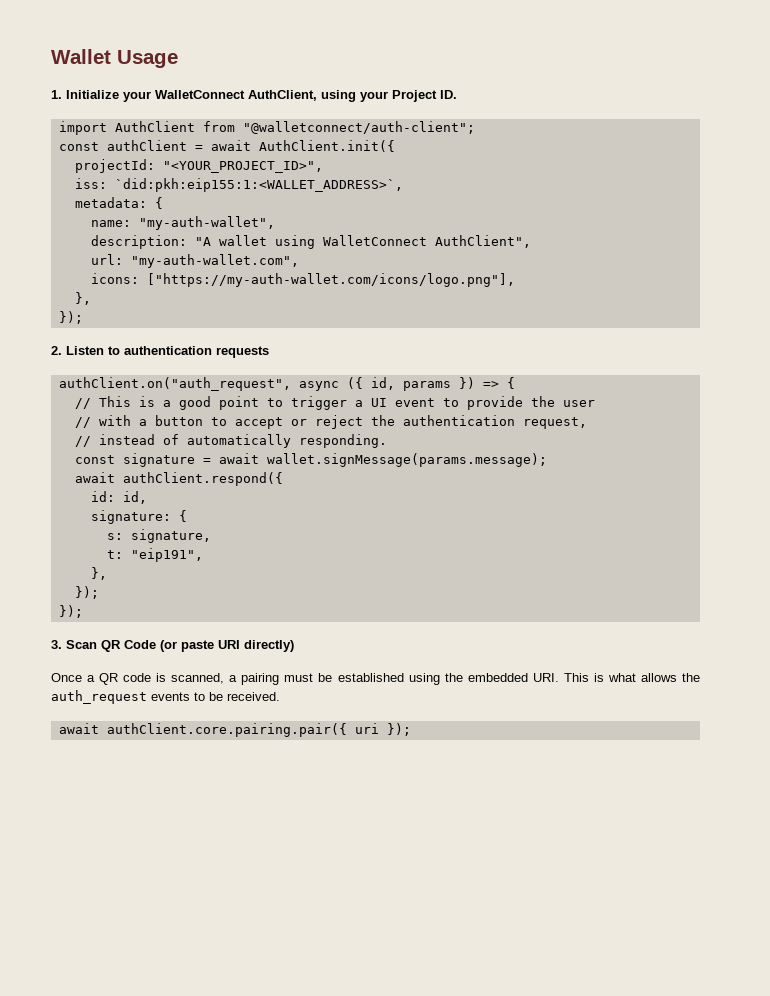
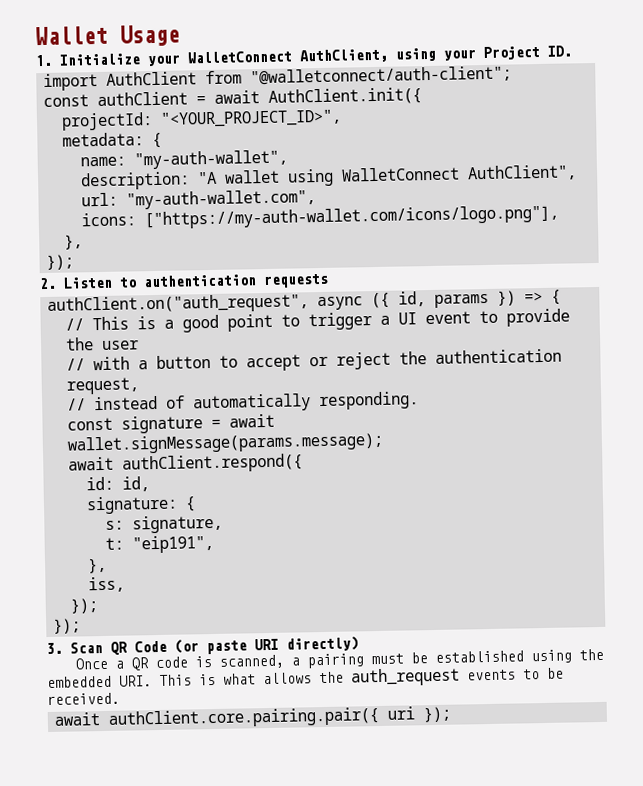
[74,178,403,192] // iss: `did:pkh:eip155:1:<WALLET_ADDRESS>`, -> (343, 118) none
(107, 573) none -> [88,576,126,593] // iss,

